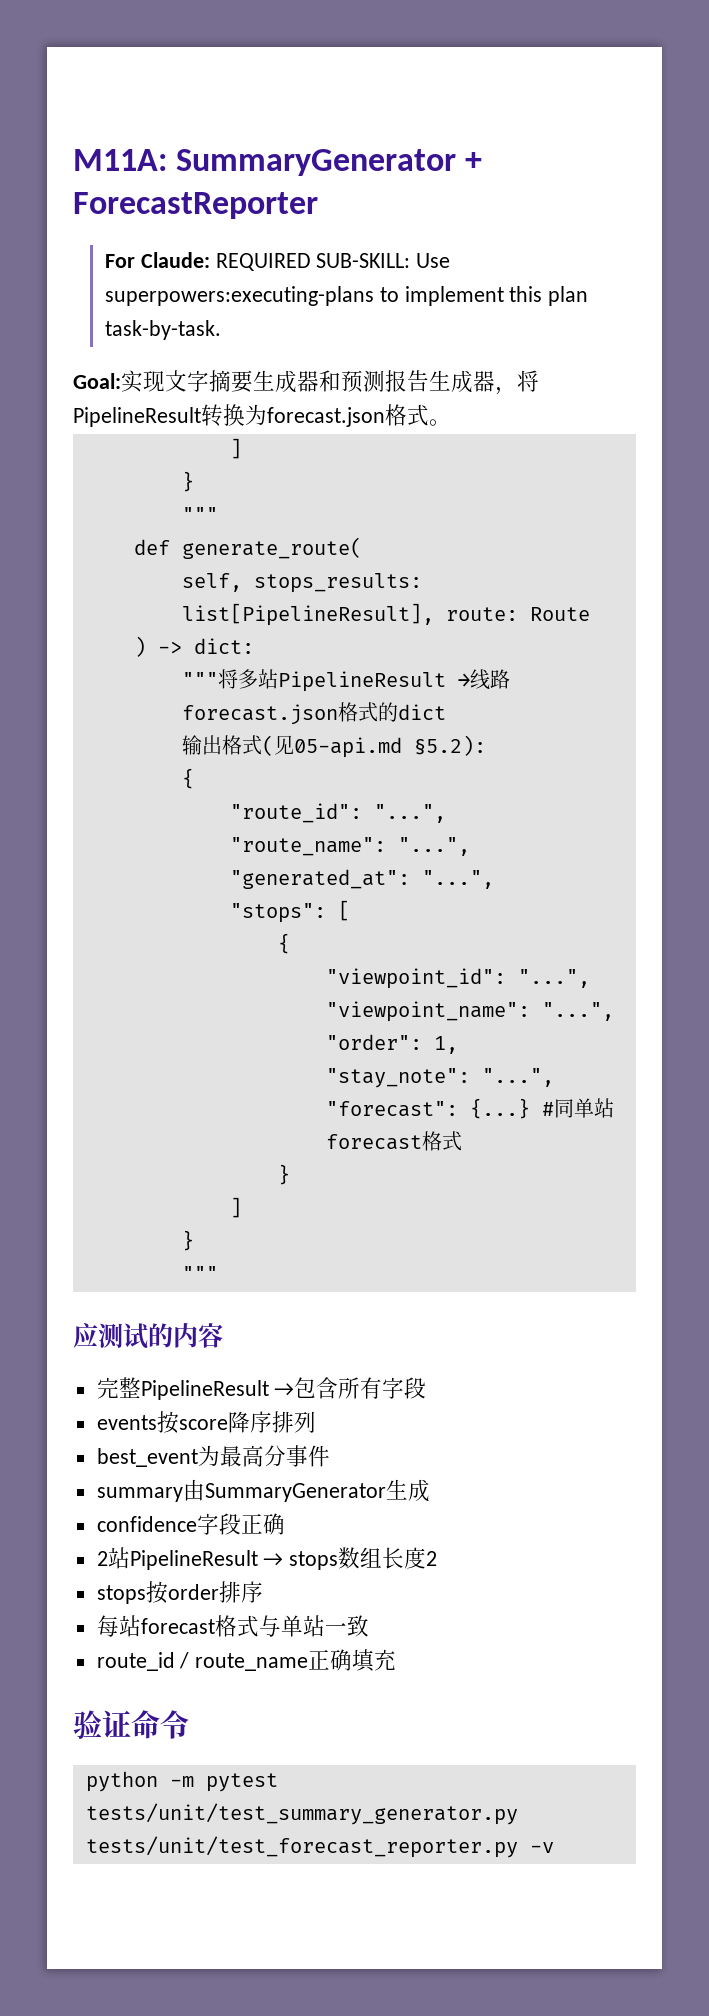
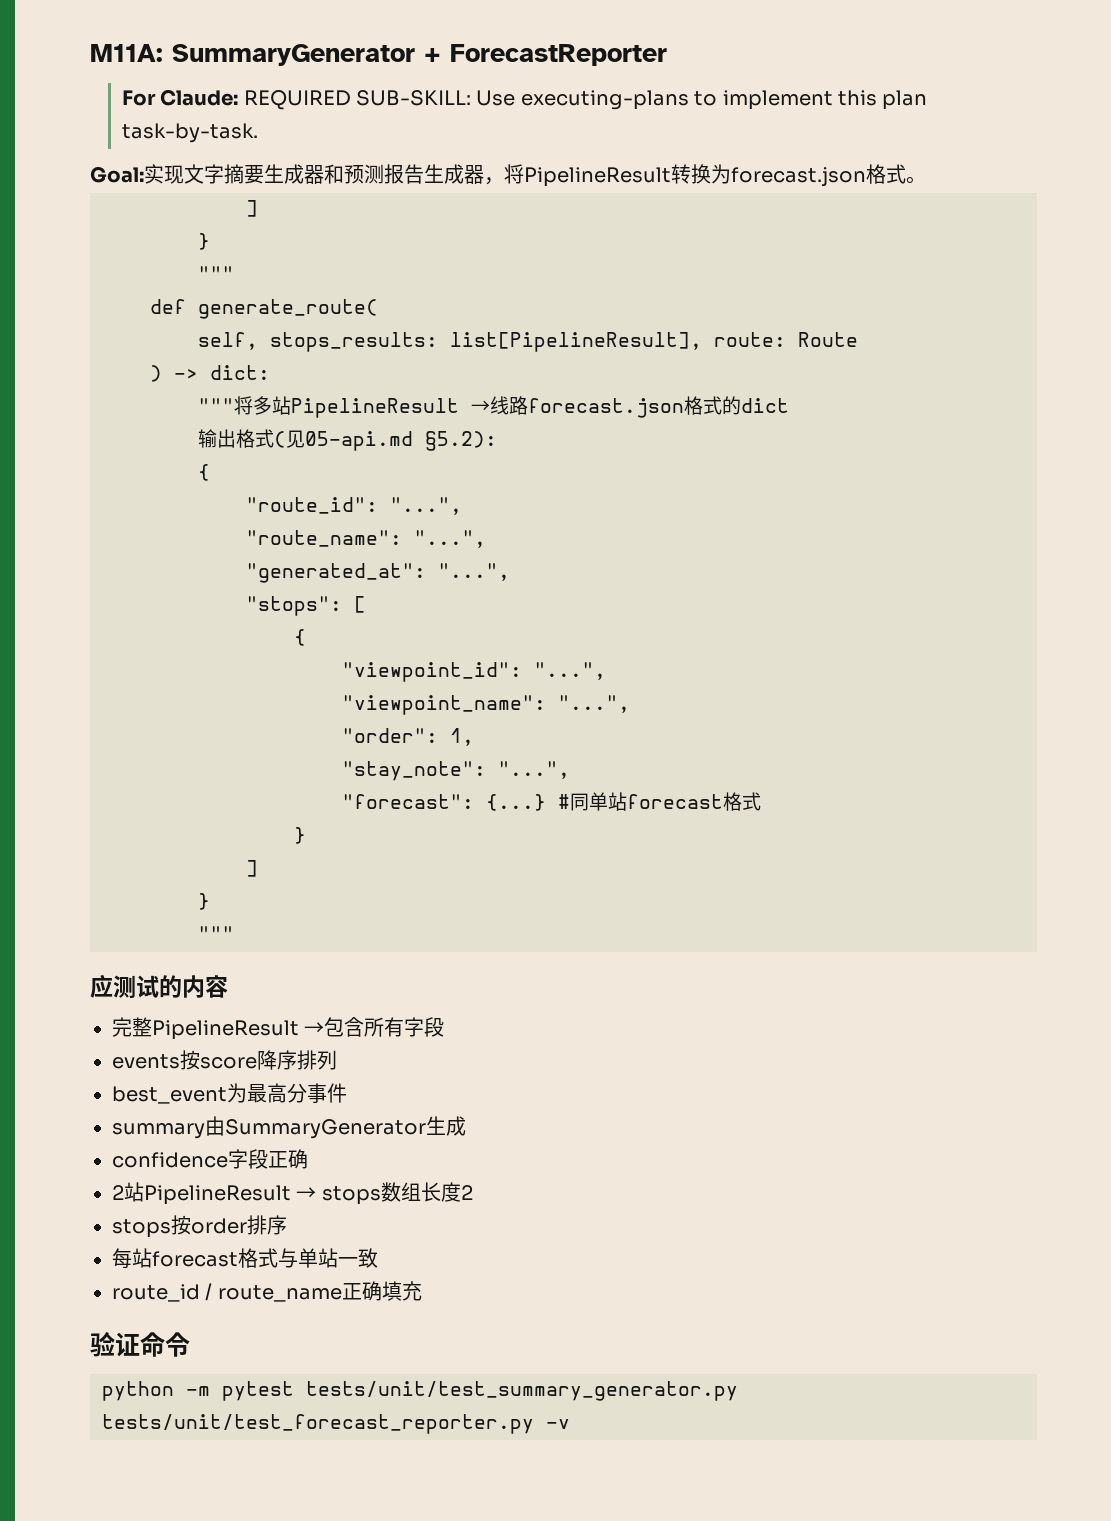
[104,286,374,306] superpowers:executing-plans -> [520,90,689,110] executing-plans

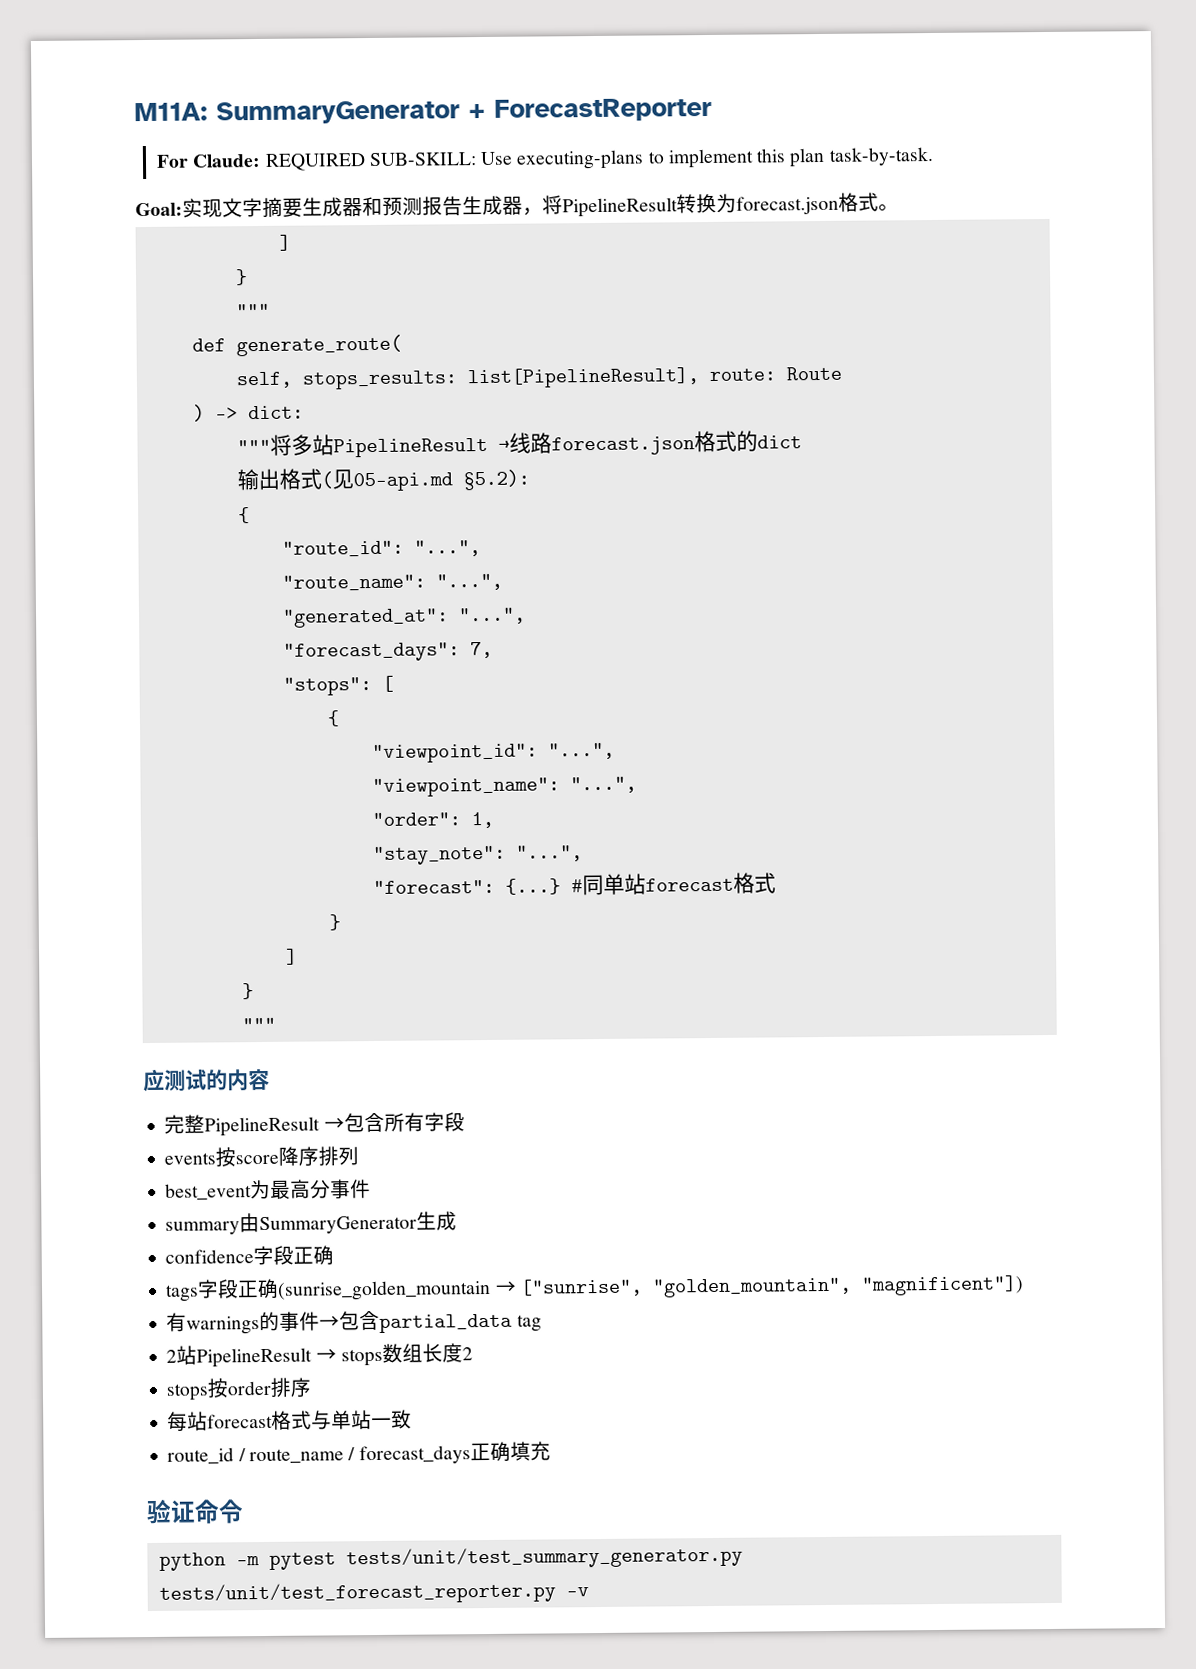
(510, 572) none -> [282,641,493,662] // "forecast_days": 7,
(308, 1159) none -> [165,1275,1024,1302] [166,1310,542,1335] // tags字段正确(sunrise_golden_mountain → ["sunrise", "golden_mountain", "magnificent"]) // 有warnings的事件→包含partial_data tag
(342, 1293) none -> [347,1445,471,1465] / forecast_days

